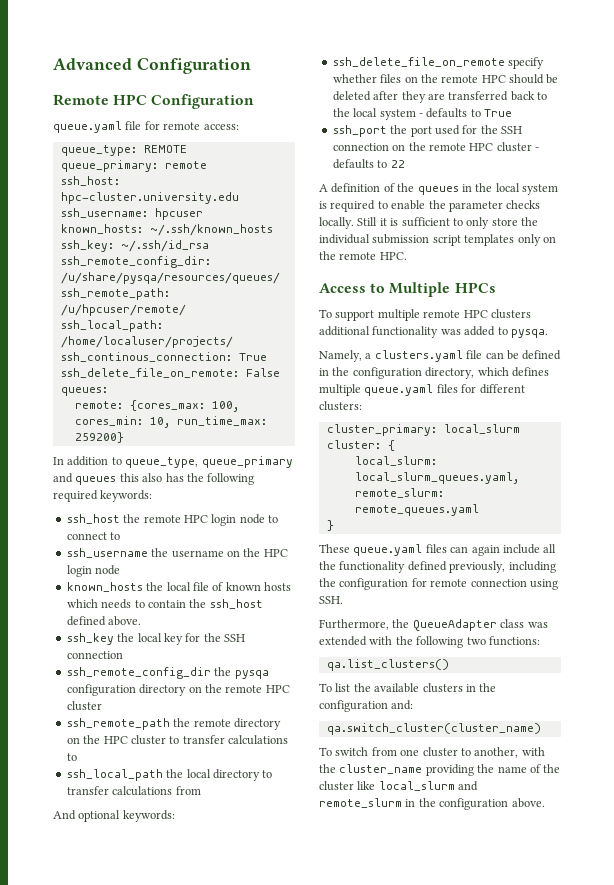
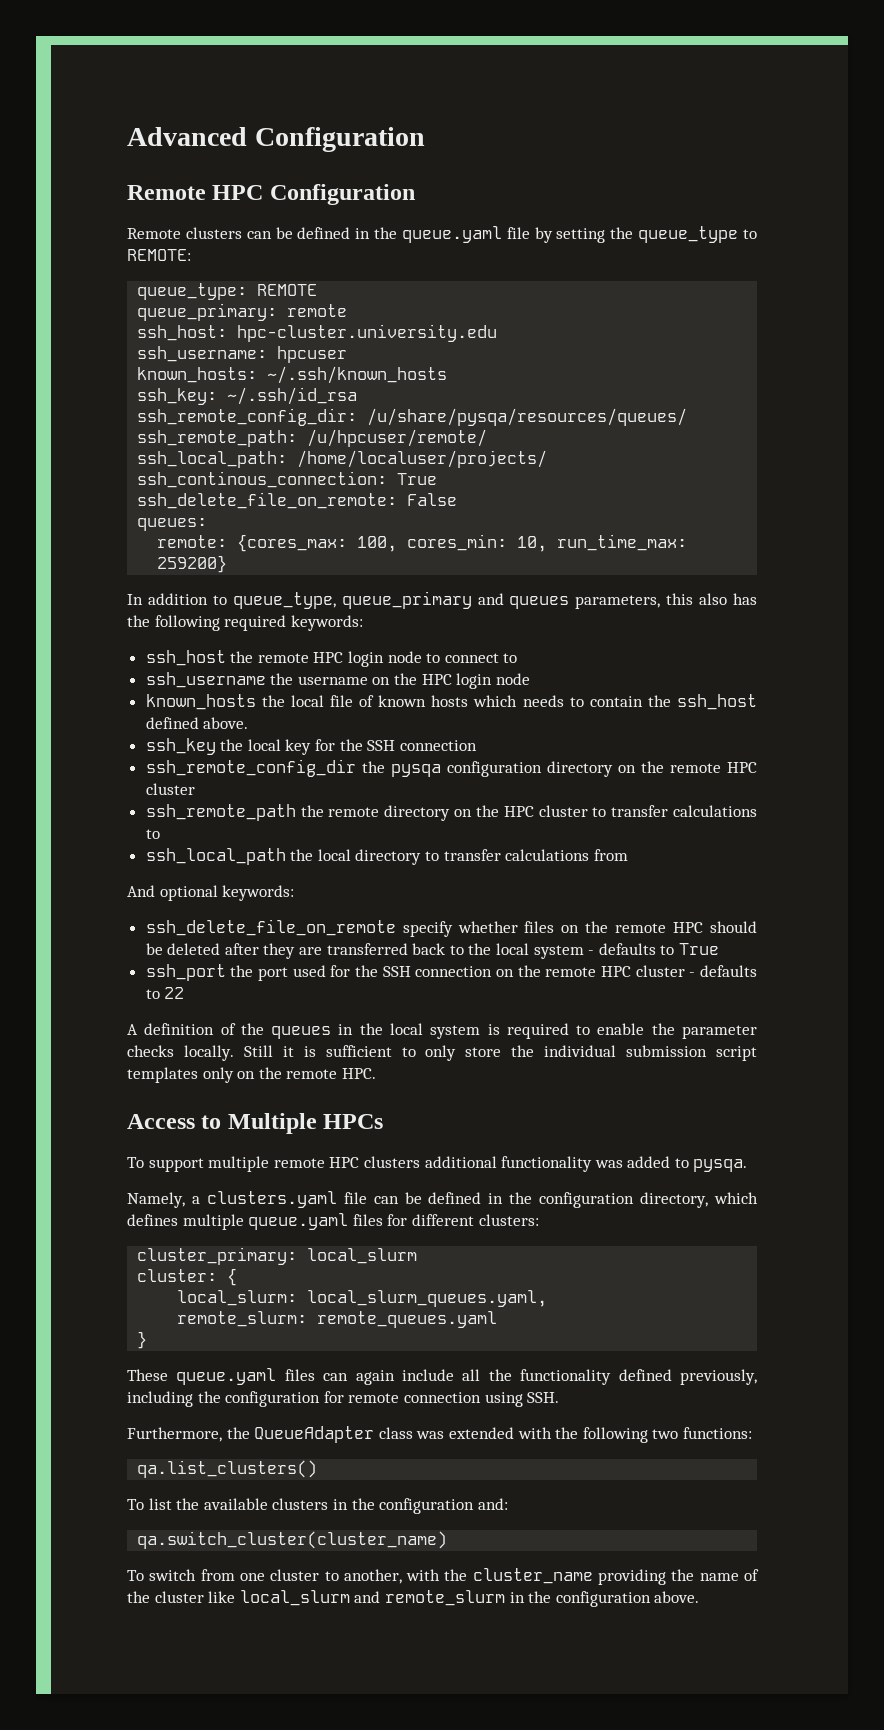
[53,121,239,133] queue.yaml file for remote access: -> [127,226,757,243] [127,249,191,261] Remote clusters can be defined in the queue.yaml file by setting the queue_type to REMOTE:
(117, 480) none -> [575,595,661,609] parameters,

